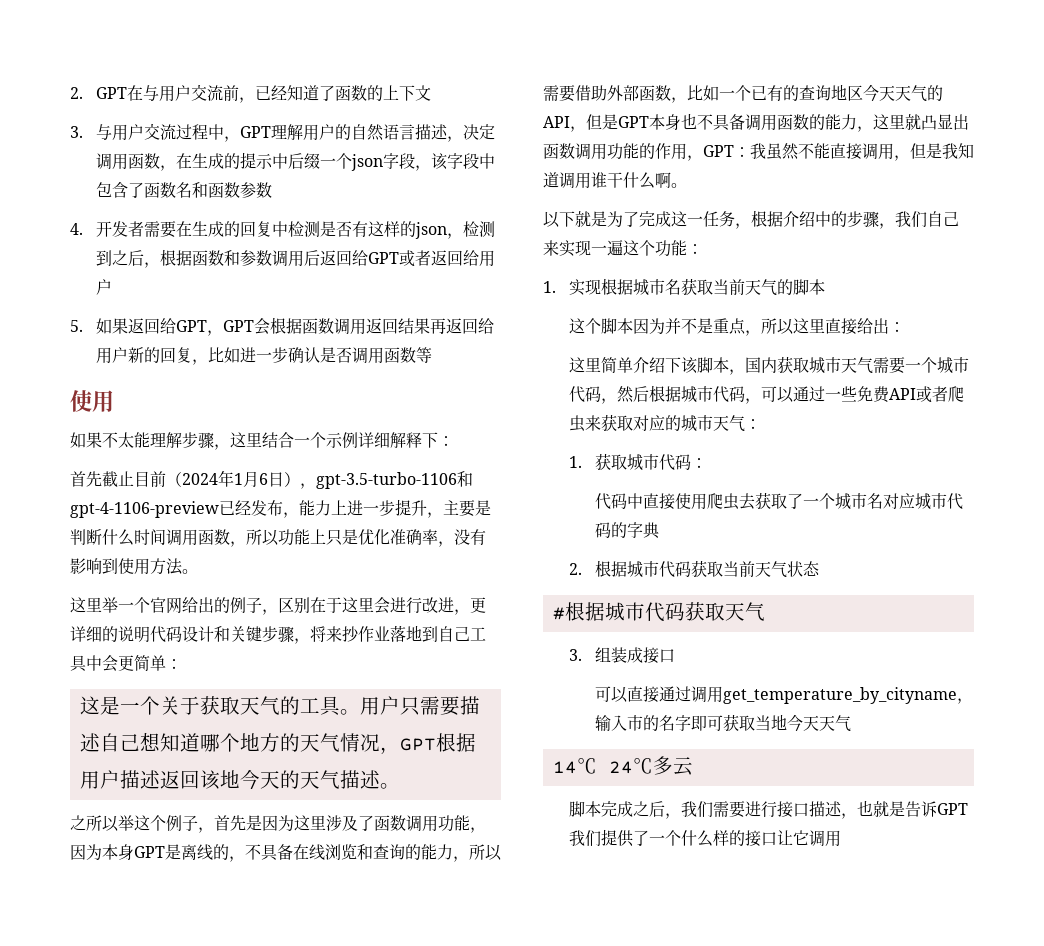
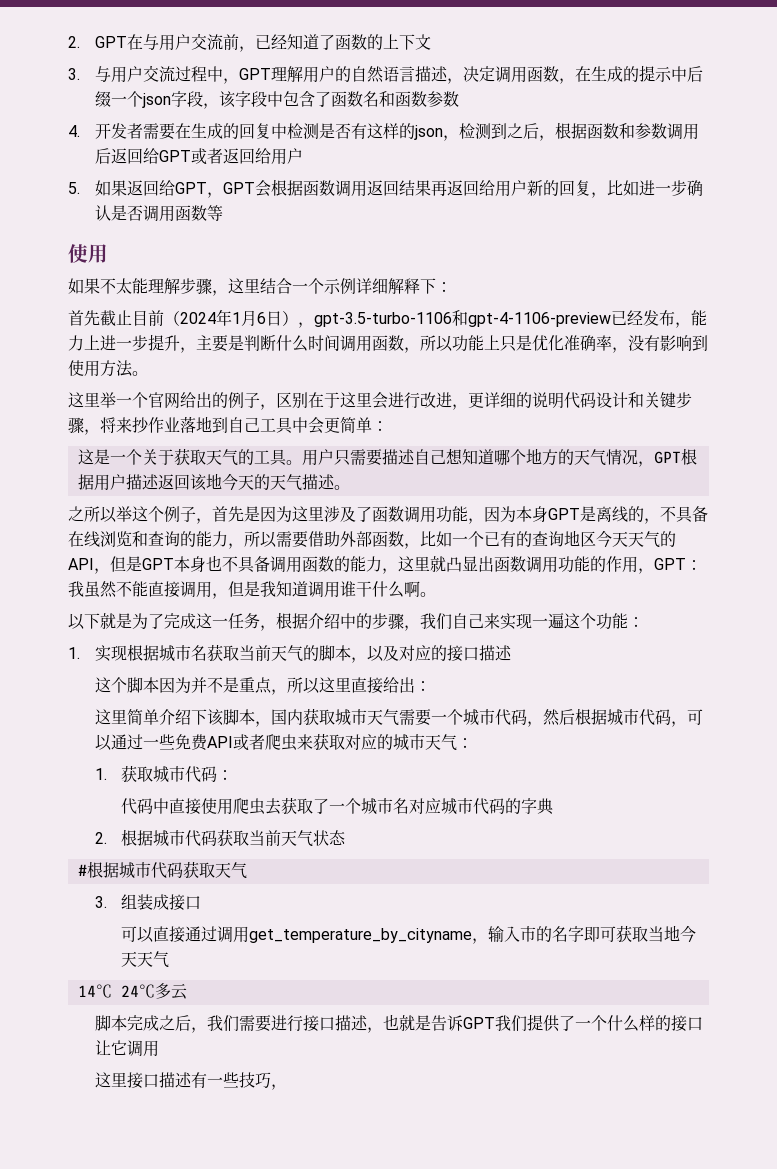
(825, 287) none -> [350,645,512,663] ，以及对应的接口描述
(841, 838) none -> [94,1072,287,1090] // 这里接口描述有一些技巧，

